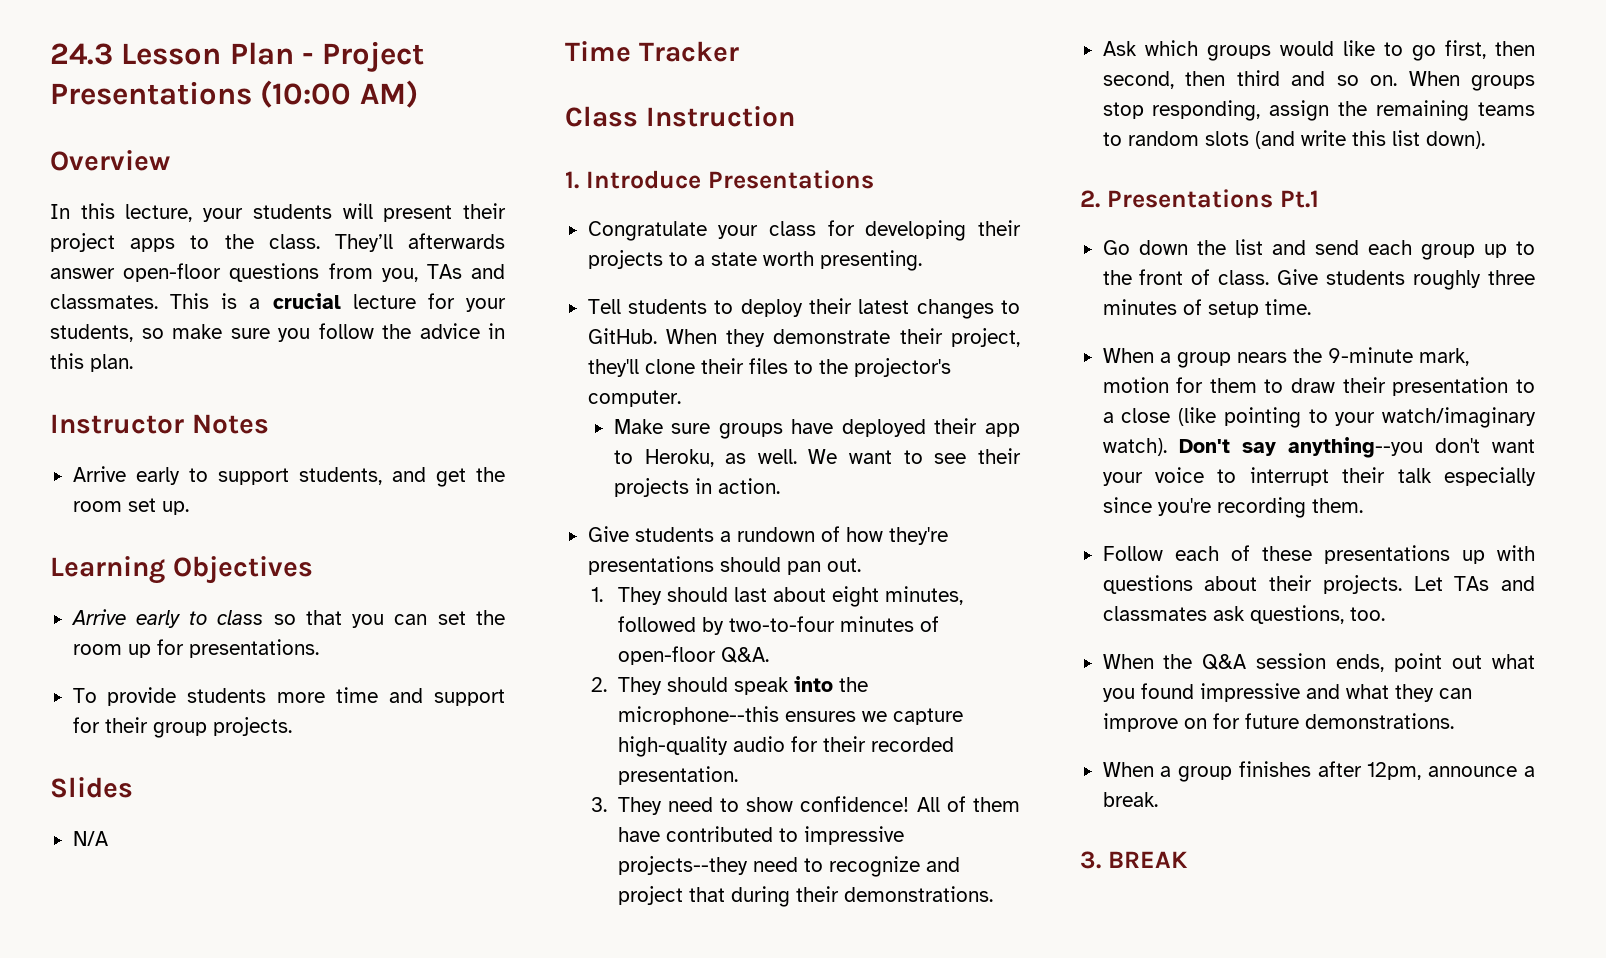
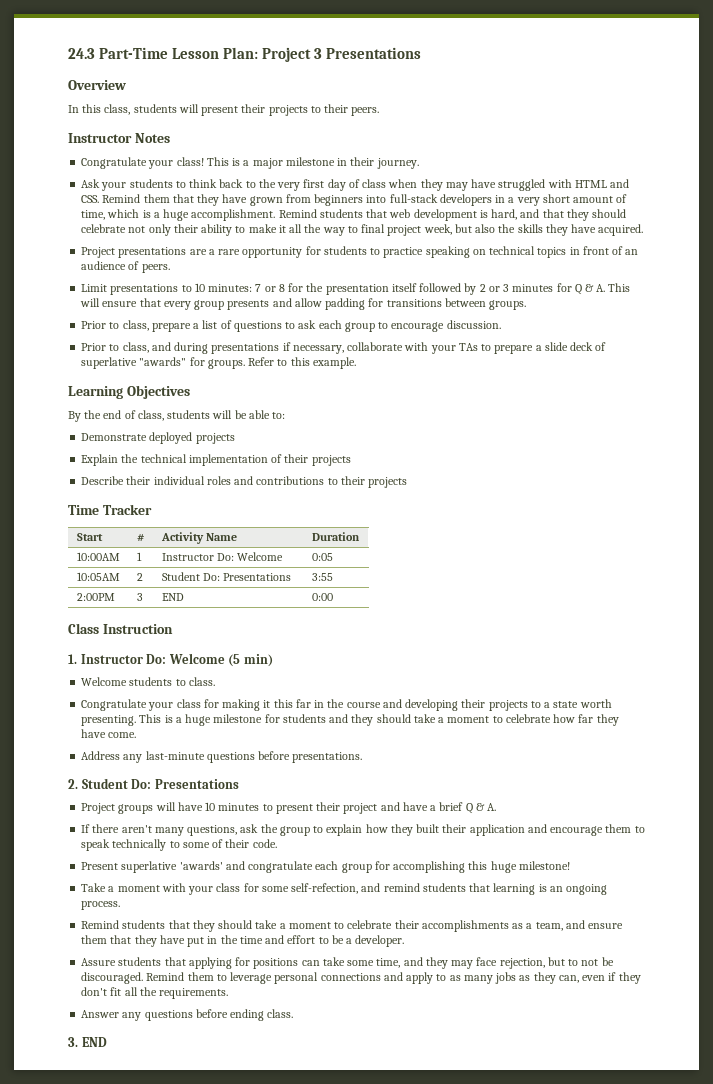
[121,41,425,72] [50,80,418,108] Lesson Plan - Project Presentations (10:00 AM) -> [99,47,422,62] Part-Time Lesson Plan: Project 3 Presentations
[125,204,244,222] lecture, your -> [104,104,131,115] class,
[50,233,505,252] [50,263,506,282] [50,293,507,312] [50,323,505,342] [50,353,133,372] [50,414,269,434] [72,466,505,487] [72,498,189,515] [50,556,313,584] [70,609,505,628] [72,639,319,658] [72,687,505,706] [72,717,292,738] [50,777,133,798] [72,831,108,846] [565,41,739,62] [565,106,795,127] [565,170,874,189] [587,220,855,241] project apps to the class. They’ll afterwards answer open-floor questions from you, TAs and classmates. This is a crucial lecture for your students, so make sure you follow the advice in this plan. // Instructor Notes // Arrive early to support students, and get the room set up. // Learning Objectives // Arrive early to class so that you can set the room up for presentations. // To provide students more time and support for their group projects. // Slides // N/A // Time Tracker // Class Instruction // 1. Introduce Presentations // Congratulate your class for -> [268,104,380,116] [68,133,170,143] [81,157,419,169] [81,179,630,191] [81,194,628,206] [81,209,627,221] [81,224,644,236] [81,246,639,258] [81,261,170,273] [81,283,631,295] [80,298,527,310] [81,320,501,332] [81,342,607,354] [81,357,356,369] [68,385,190,399] [68,410,286,422] [81,432,235,444] [81,454,351,466] [81,476,408,488] [68,504,152,515] [76,533,103,541] [136,534,145,541] [160,532,237,544] [311,532,360,541] [76,552,120,561] [136,552,142,561] [161,552,283,561] [311,553,333,561] [76,572,120,581] [136,573,143,581] [161,572,291,581] [311,573,333,581] [76,593,115,601] [136,593,143,601] [161,593,184,601] [311,593,333,601] [68,623,173,634] [68,653,273,667] [81,677,215,686] [81,699,402,711] projects to their peers. // Instructor Notes // Congratulate your class! This is a major milestone in their journey. // Ask your students to think back to the very first day of class when they may have struggled with HTML and CSS. Remind them that they have grown from beginners into full-stack developers in a very short amount of time, which is a huge accomplishment. Remind students that web development is hard, and that they should celebrate not only their ability to make it all the way to final project week, but also the skills they have acquired. // Project presentations are a rare opportunity for students to practice speaking on technical topics in front of an audience of peers. // Limit presentations to 10 minutes: 7 or 8 for the presentation itself followed by 2 or 3 minutes for Q & A. This will ensure that every group presents and allow padding for transitions between groups. // Prior to class, prepare a list of questions to ask each group to encourage discussion. // Prior to class, and during presentations if necessary, collaborate with your TAs to prepare a slide deck of superlative "awards" for groups. Refer to this example. // Learning Objectives // By the end of class, students will be able to: // Demonstrate deployed projects // Explain the technical implementation of their projects // Describe their individual roles and contributions to their projects // Time Tracker // Start | # | Activity Name | Duration // 10:00AM | 1 | Instructor Do: Welcome | 0:05 // 10:05AM | 2 | Student Do: Presentations | 3:55 // 2:00PM | 3 | END | 0:00 // Class Instruction // 1. Instructor Do: Welcome (5 min) // Welcome students to class. // Congratulate your class for making it this far in the course and
[587,298,1020,319] [587,328,1020,347] [587,358,951,377] [587,390,681,407] [613,418,1020,439] [613,448,1022,467] [613,478,780,497] [587,526,948,545] [587,556,861,575] [591,586,963,607] [617,616,939,635] [617,646,769,665] [591,676,868,695] [617,706,963,725] [617,736,954,757] [617,766,738,785] [591,796,1020,815] [617,826,904,845] [617,856,960,877] [617,886,993,907] [1102,40,1535,61] [1102,70,1535,91] [1102,100,1535,121] [1102,130,1485,149] [1080,189,1319,208] [1102,239,1535,260] [1102,269,1535,290] [1102,299,1311,318] [1102,347,1469,368] [1102,377,1535,396] [1102,407,1536,428] [1102,437,1535,458] [1102,467,1536,486] [1102,497,1363,518] [1102,545,1535,564] [1102,575,1535,594] [1102,605,1385,624] [1102,653,1535,672] [1102,683,1472,702] [1102,713,1454,732] [1102,761,1535,782] [1102,792,1158,807] [1080,851,1188,869] // Tell students to deploy their latest changes to GitHub. When they demonstrate their project, they'll clone their files to the projector's computer. // Make sure groups have deployed their app to Heroku, as well. We want to see their projects in action. // Give students a rundown of how they're presentations should pan out. // 1. They should last about eight minutes, followed by two-to-four minutes of open-floor Q&A. // 2. They should speak into the microphone--this ensures we capture high-quality audio for their recorded presentation. // 3. They need to show confidence! All of them have contributed to impressive projects--they need to recognize and project that during their demonstrations. // Ask which groups would like to go first, then second, then third and so on. When groups stop responding, assign the remaining teams to random slots (and write this list down). // 2. Presentations Pt.1 // Go down the list and send each group up to the front of class. Give students roughly three minutes of setup time. // When a group nears the 9-minute mark, motion for them to draw their presentation to a close (like pointing to your watch/imaginary watch). Don't say anything--you don't want your voice to interrupt their talk especially since you're recording them. // Follow each of these presentations up with questions about their projects. Let TAs and classmates ask questions, too. // When the Q&A session ends, point out what you found impressive and what they can improve on for future demonstrations. // When a group finishes after 12pm, announce a break. // 3. BREAK -> [139,714,619,726] [81,729,137,738] [81,751,363,763] [68,778,239,789] [81,802,497,814] [81,824,645,836] [81,839,277,851] [81,861,570,873] [81,883,608,895] [81,901,121,910] [81,920,624,932] [81,935,405,947] [81,957,614,969] [81,972,641,984] [81,987,229,999] [81,1009,294,1021] [68,1037,107,1047] This is a huge milestone for students and they should take a moment to celebrate how far they have come. // Address any last-minute questions before presentations. // 2. Student Do: Presentations // Project groups will have 10 minutes to present their project and have a brief Q & A. // If there aren't many questions, ask the group to explain how they built their application and encourage them to speak technically to some of their code. // Present superlative 'awards' and congratulate each group for accomplishing this huge milestone! // Take a moment with your class for some self-refection, and remind students that learning is an ongoing process. // Remind students that they should take a moment to celebrate their accomplishments as a team, and ensure them that they have put in the time and effort to be a developer. // Assure students that applying for positions can take some time, and they may face rejection, but to not be discouraged. Remind them to leverage personal connections and apply to as many jobs as they can, even if they don't fit all the requirements. // Answer any questions before ending class. // 3. END

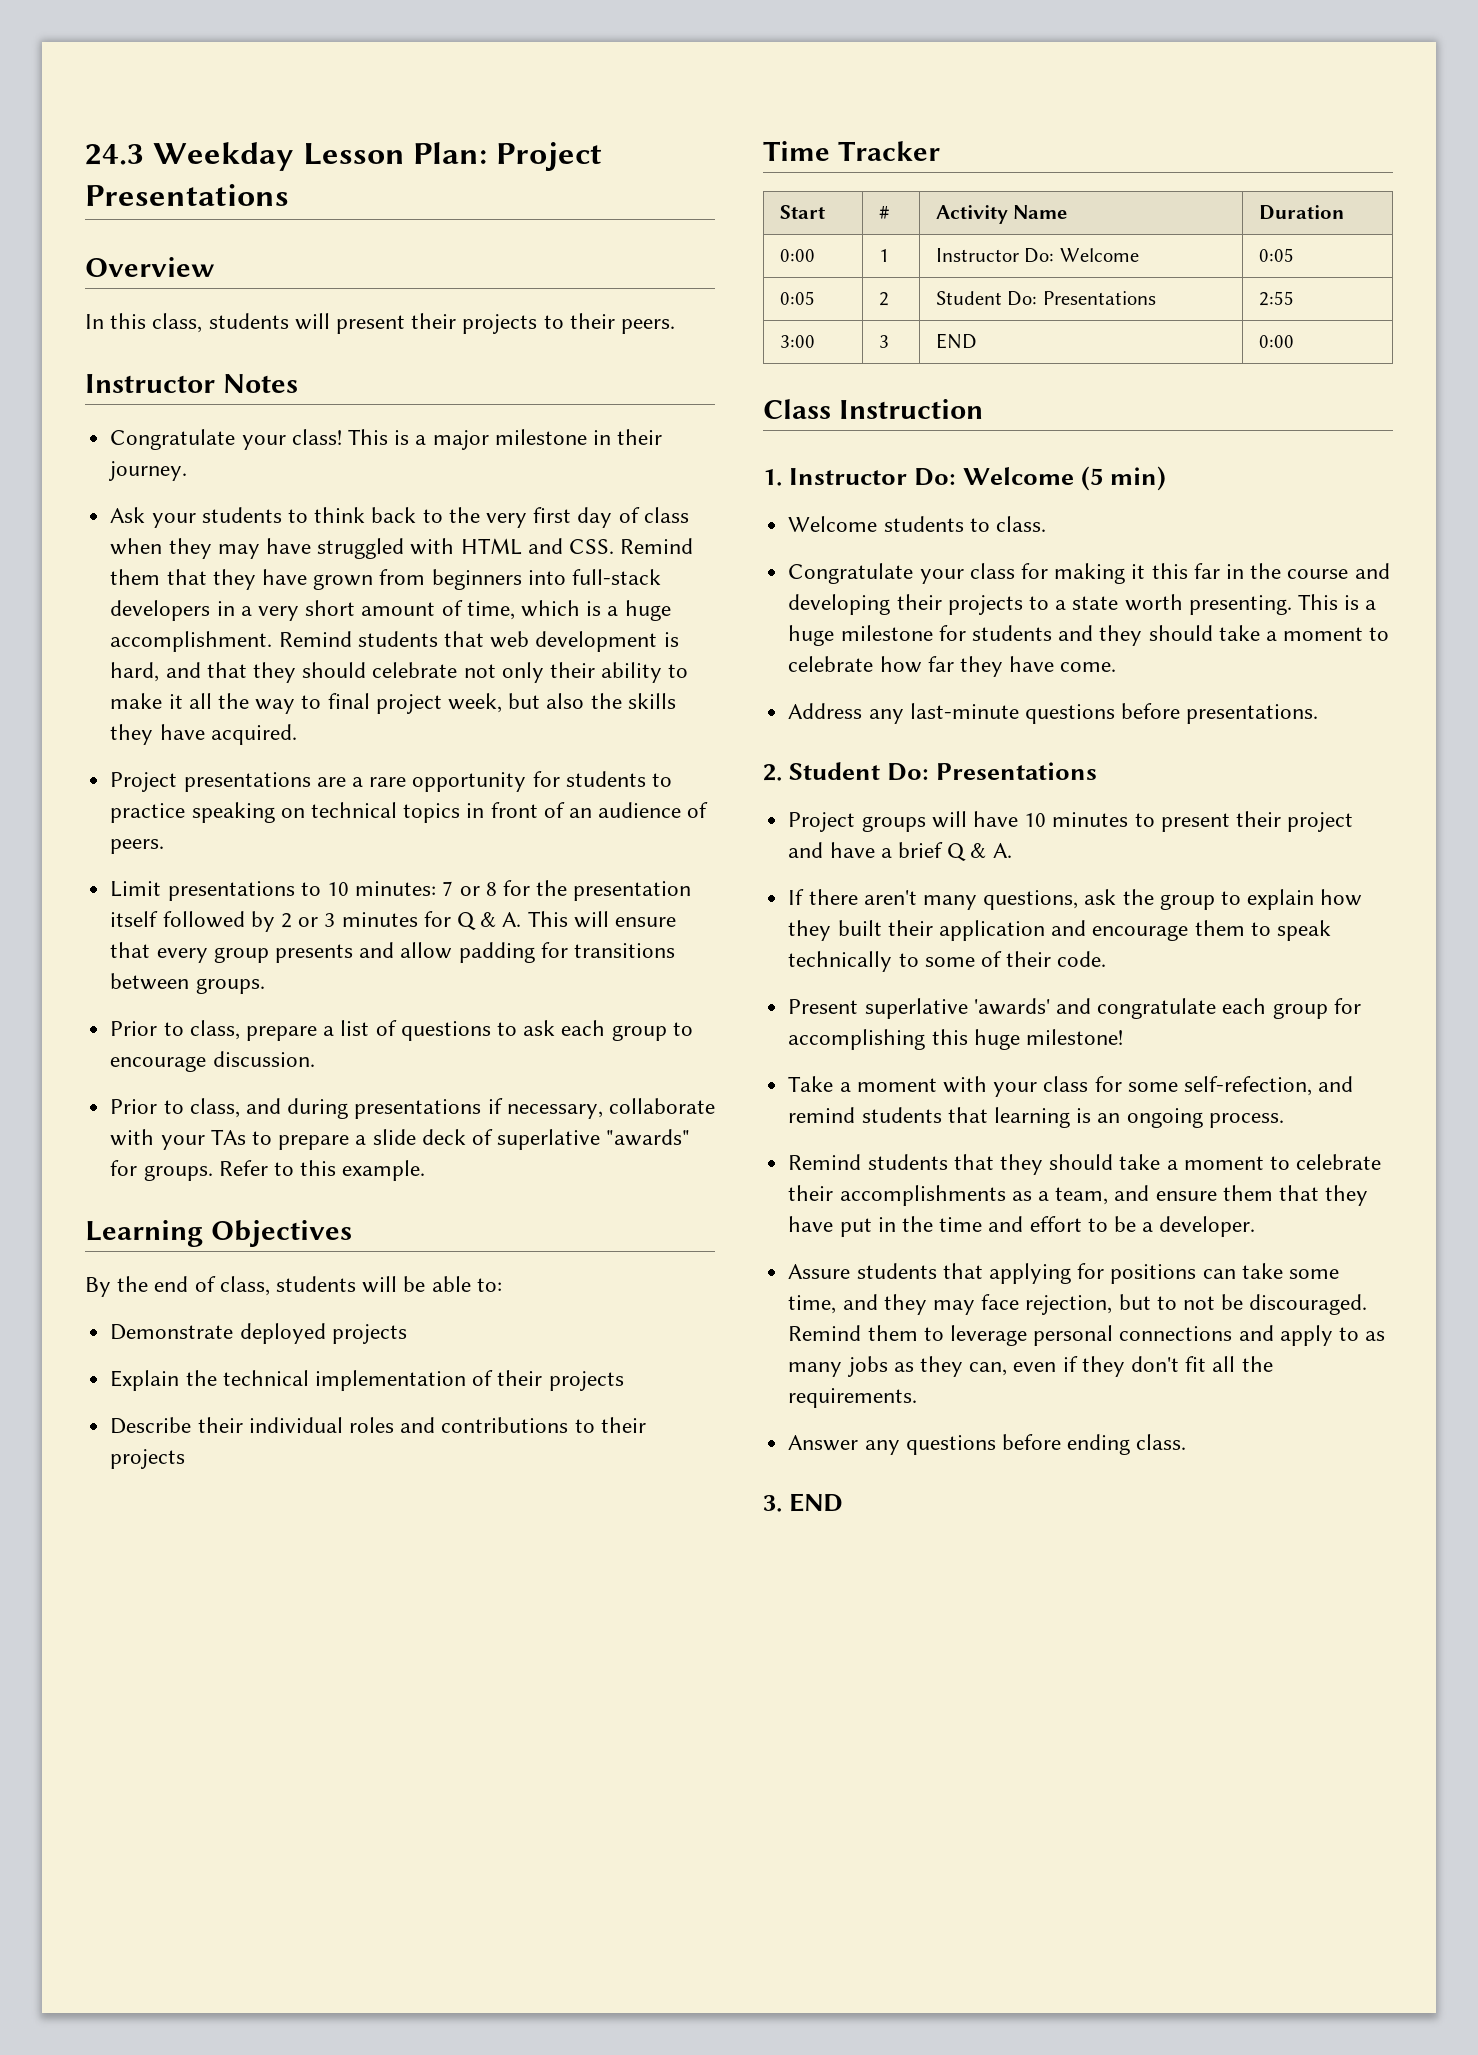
[99,47,169,59] Part-Time -> [152,142,294,171] Weekday
[314,48,323,59] 3 -> (603, 156) none
[76,552,120,561] 10:00AM -> [779,249,815,262] 0:00
[76,572,120,581] 10:05AM -> [779,291,815,305] 0:05
[311,573,333,581] [76,593,115,601] 3:55 // 2:00PM -> [1258,291,1294,306] [779,335,815,348] 2:55 // 3:00

